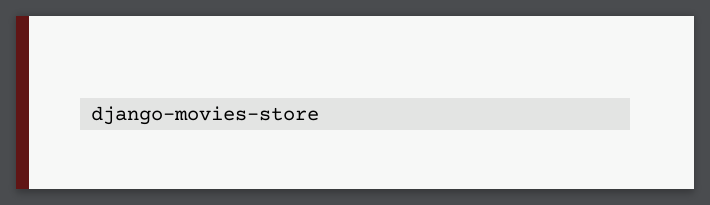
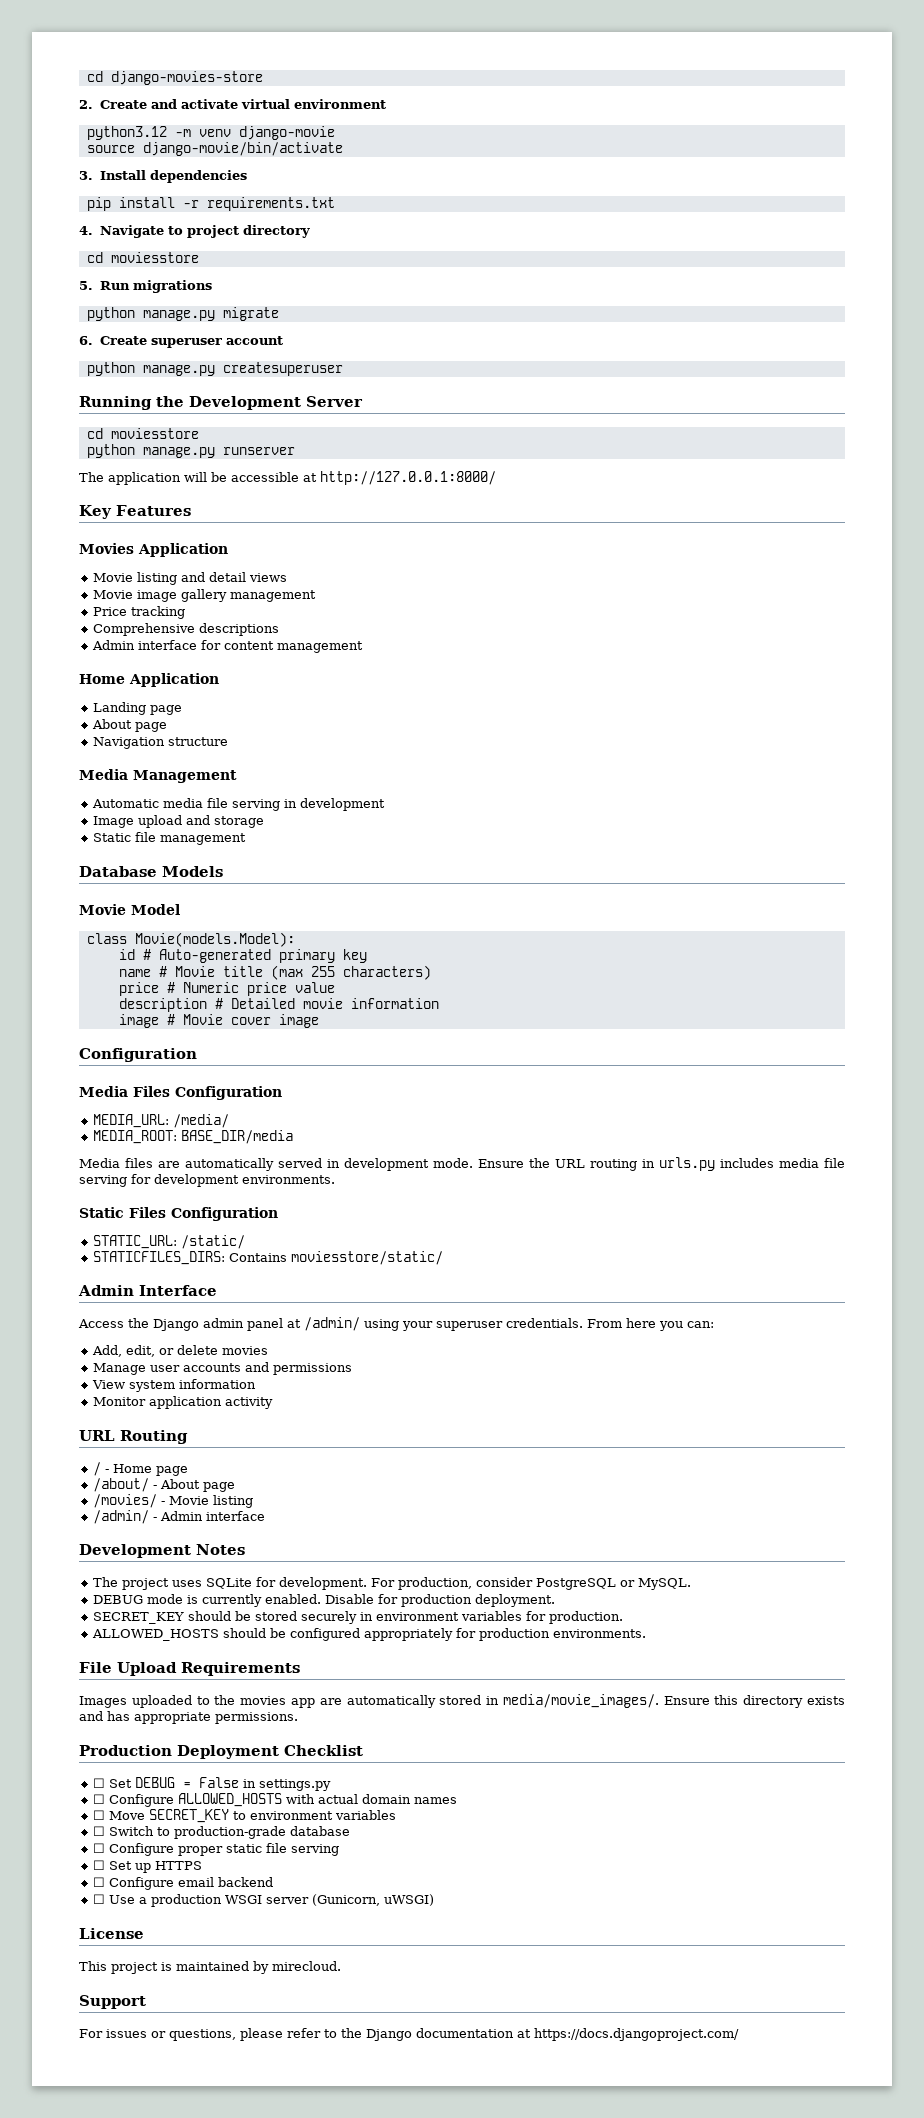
(91, 115) none -> [86,71,103,82] cd
(320, 115) none -> [79,99,386,109] [86,126,335,140] [86,142,343,156] [79,170,247,183] [86,197,335,211] [79,225,310,238] [86,252,199,263] [79,280,212,293] [86,307,279,321] [79,336,283,348] [86,362,343,376] [79,396,363,410] [86,428,199,439] [86,444,295,458] [79,471,496,485] [79,505,191,519] [79,543,228,557] [93,572,288,585] [93,589,317,602] [93,606,186,619] [93,623,280,636] [92,640,364,653] [79,673,219,687] [93,702,183,715] [92,719,168,732] [93,737,229,749] [79,769,237,783] [92,798,386,811] [93,815,265,828] [93,832,247,845] [79,866,223,877] [79,904,180,915] [86,932,295,947] [118,949,367,963] [118,965,431,980] [118,982,335,996] [118,998,439,1012] [118,1014,319,1028] [79,1048,197,1062] [79,1086,282,1100] [93,1114,230,1128] [93,1130,294,1144] [79,1157,845,1171] [79,1174,335,1187] [79,1207,278,1221] [93,1235,246,1249] [93,1251,444,1265] [78,1285,217,1296] [78,1317,714,1331] [92,1345,269,1357] [93,1362,353,1375] [92,1379,257,1392] [93,1396,274,1409] [79,1430,188,1444] [93,1462,189,1476] [93,1478,236,1492] [93,1494,254,1508] [93,1510,266,1524] [79,1544,245,1558] [93,1577,692,1590] [93,1594,556,1607] [93,1611,624,1624] [92,1628,647,1641] [79,1662,300,1676] [79,1694,846,1708] [79,1711,298,1724] [79,1745,363,1759] [93,1777,332,1791] [93,1793,458,1807] [93,1809,397,1823] [93,1826,351,1839] [93,1843,340,1856] [93,1860,203,1873] [93,1877,274,1890] [93,1894,435,1907] [79,1928,144,1939] [79,1961,341,1974] [79,1995,146,2009] [79,2028,739,2041] // 2. Create and activate virtual environment // python3.12 -m venv django-movie // source django-movie/bin/activate // 3. Install dependencies // pip install -r requirements.txt // 4. Navigate to project directory // cd moviesstore // 5. Run migrations // python manage.py migrate // 6. Create superuser account // python manage.py createsuperuser // Running the Development Server // cd moviesstore // python manage.py runserver // The application will be accessible at http://127.0.0.1:8000/ // Key Features // Movies Application // Movie listing and detail views // Movie image gallery management // Price tracking // Comprehensive descriptions // Admin interface for content management // Home Application // Landing page // About page // Navigation structure // Media Management // Automatic media file serving in development // Image upload and storage // Static file management // Database Models // Movie Model // class Movie(models.Model): // id # Auto-generated primary key // name # Movie title (max 255 characters) // price # Numeric price value // description # Detailed movie information // image # Movie cover image // Configuration // Media Files Configuration // MEDIA_URL: /media/ // MEDIA_ROOT: BASE_DIR/media // Media files are automatically served in development mode. Ensure the URL routing in urls.py includes media file serving for development environments. // Static Files Configuration // STATIC_URL: /static/ // STATICFILES_DIRS: Contains moviesstore/static/ // Admin Interface // Access the Django admin panel at /admin/ using your superuser credentials. From here you can: // Add, edit, or delete movies // Manage user accounts and permissions // View system information // Monitor application activity // URL Routing // / - Home page // /about/ - About page // /movies/ - Movie listing // /admin/ - Admin interface // Development Notes // The project uses SQLite for development. For production, consider PostgreSQL or MySQL. // DEBUG mode is currently enabled. Disable for production deployment. // SECRET_KEY should be stored securely in environment variables for production. // ALLOWED_HOSTS should be configured appropriately for production environments. // File Upload Requirements // Images uploaded to the movies app are automatically stored in media/movie_images/. Ensure this directory exists and has appropriate permissions. // Production Deployment Checklist // ☐ Set DEBUG = False in settings.py // ☐ Configure ALLOWED_HOSTS with actual domain names // ☐ Move SECRET_KEY to environment variables // ☐ Switch to production-grade database // ☐ Configure proper static file serving // ☐ Set up HTTPS // ☐ Configure email backend // ☐ Use a production WSGI server (Gunicorn, uWSGI) // License // This project is maintained by mirecloud. // Support // For issues or questions, please refer to the Django documentation at https://docs.djangoproject.com/

